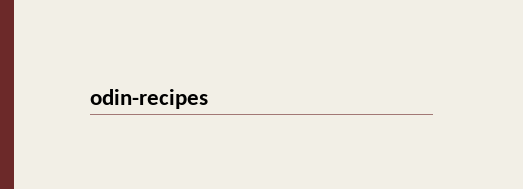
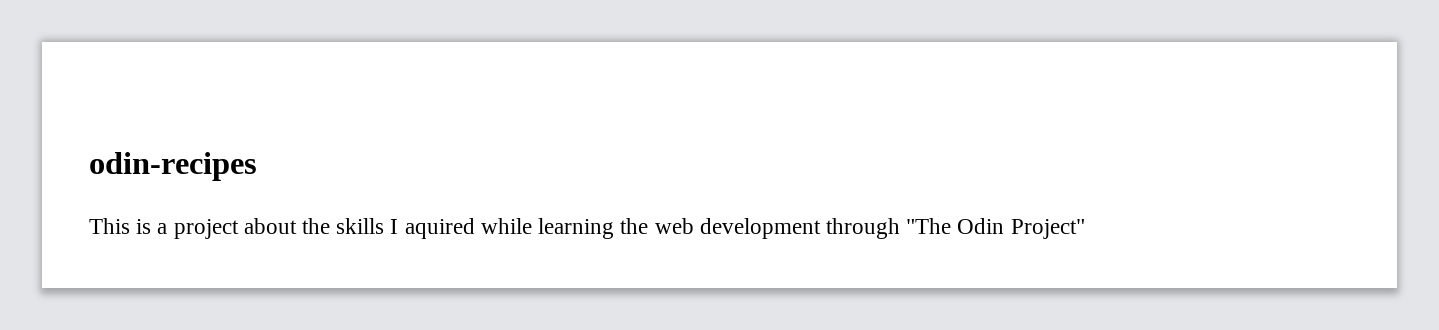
(208, 99) none -> [89,218,1085,239] // This is a project about the skills I aquired while learning the web development through "The Odin Project"

